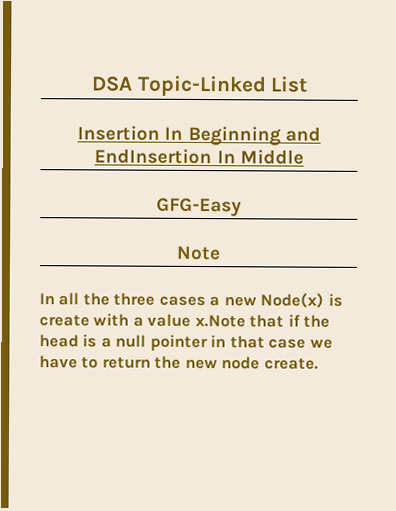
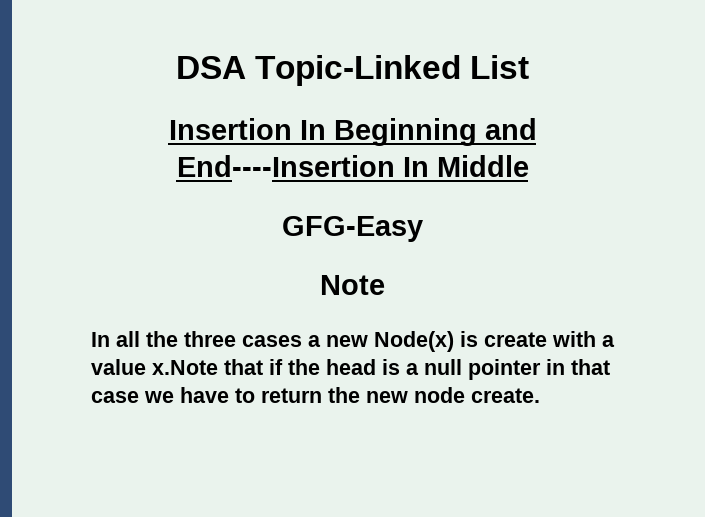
[94,148,213,165] EndInsertion -> [176,155,395,177] End----Insertion

